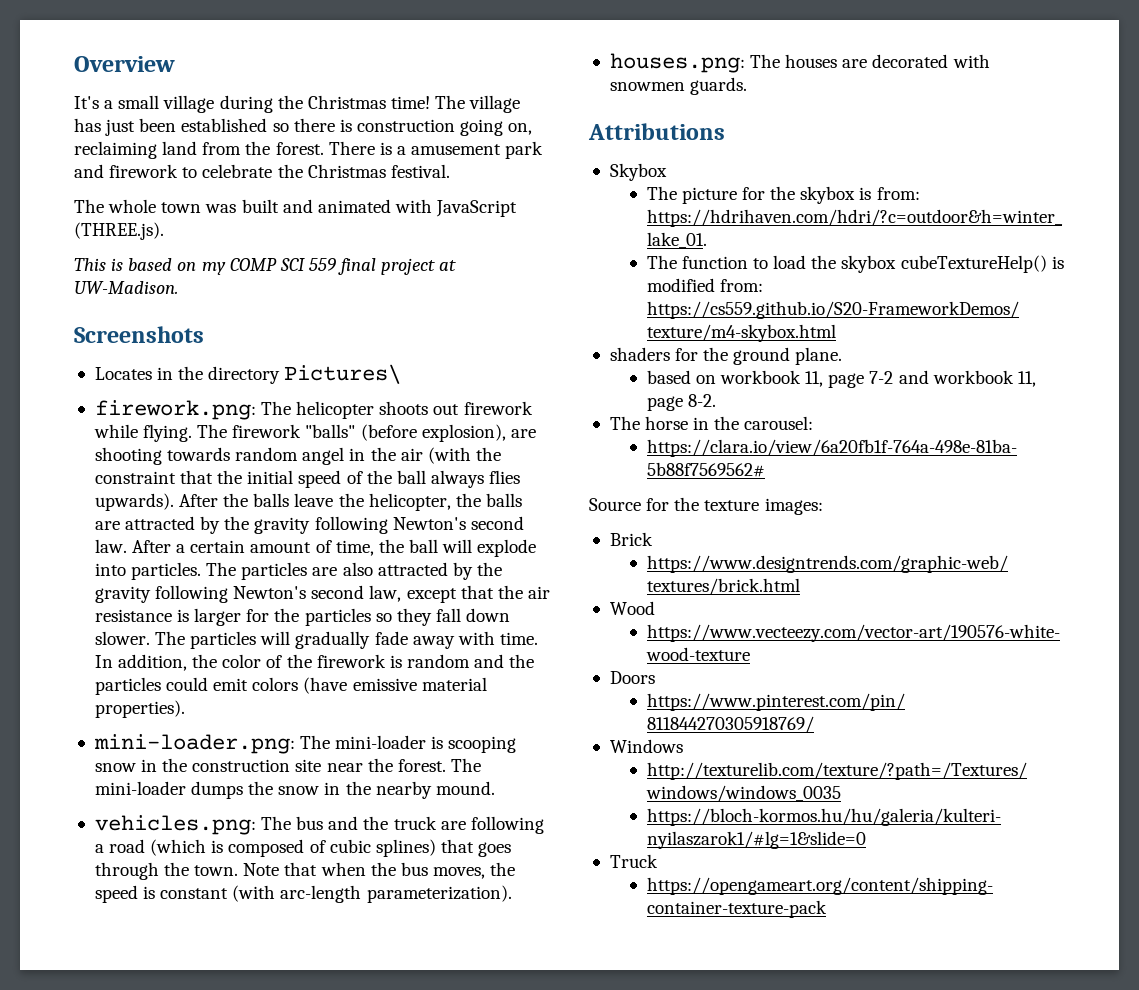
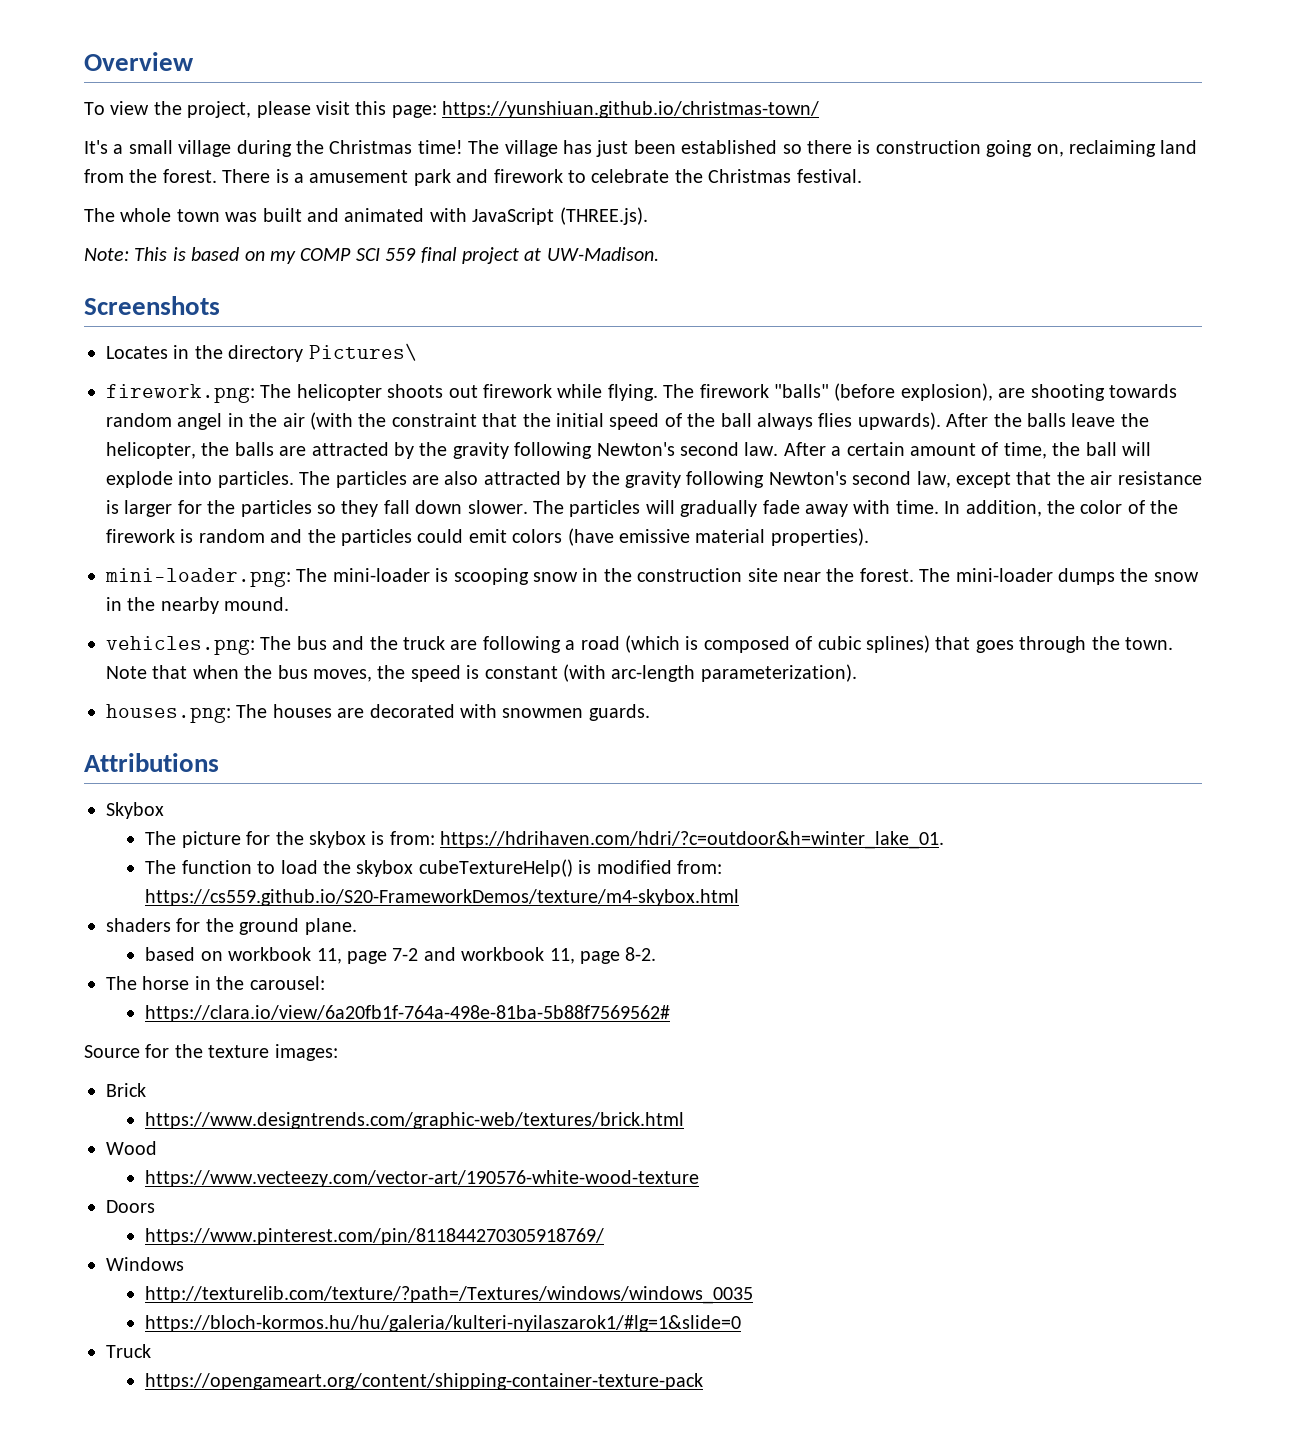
(175, 64) none -> [84,101,820,118] // To view the project, please visit this page: https://yunshiuan.github.io/christmas-town/
(164, 231) none -> [84,248,129,261] Note:

